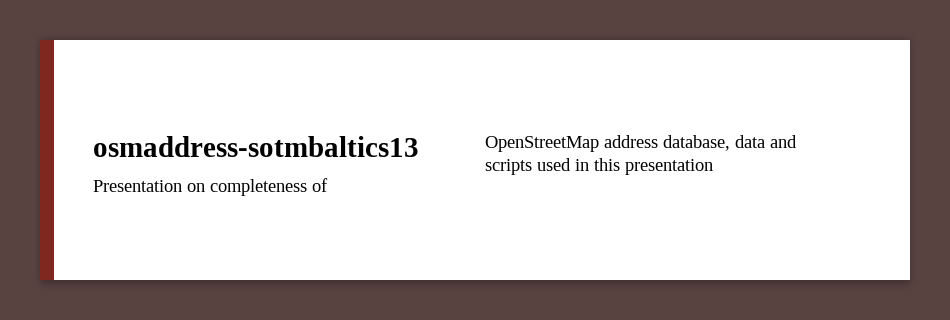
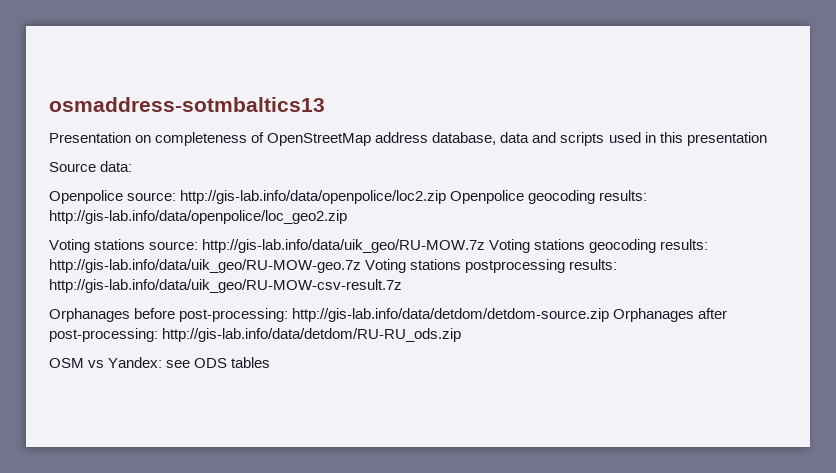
(713, 167) none -> [49,161,133,172] [49,190,648,204] [49,210,347,224] [49,239,709,253] [49,259,618,273] [49,279,402,293] [49,308,728,322] [49,328,462,342] [49,357,271,368] // Source data: // Openpolice source: http://gis-lab.info/data/openpolice/loc2.zip Openpolice geocoding results: http://gis-lab.info/data/openpolice/loc_geo2.zip // Voting stations source: http://gis-lab.info/data/uik_geo/RU-MOW.7z Voting stations geocoding results: http://gis-lab.info/data/uik_geo/RU-MOW-geo.7z Voting stations postprocessing results: http://gis-lab.info/data/uik_geo/RU-MOW-csv-result.7z // Orphanages before post-processing: http://gis-lab.info/data/detdom/detdom-source.zip Orphanages after post-processing: http://gis-lab.info/data/detdom/RU-RU_ods.zip // OSM vs Yandex: see ODS tables

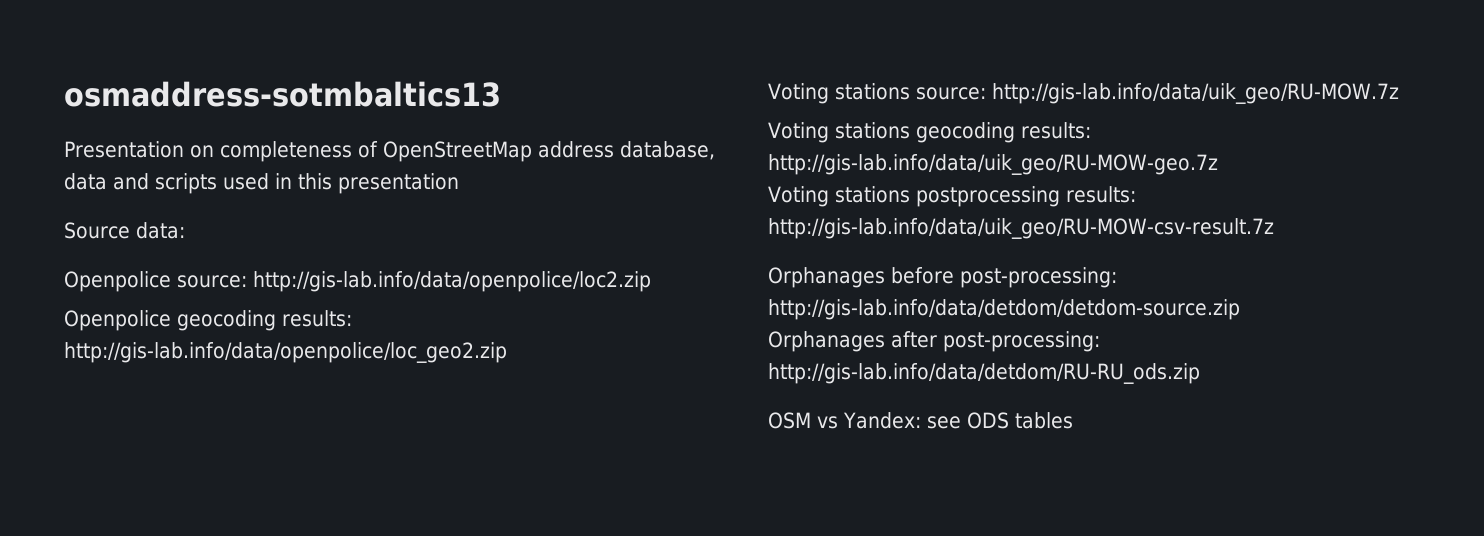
(447, 197) none -> (651, 281) //
(486, 246) none -> (1399, 93) //
(361, 266) none -> (1218, 164) //
(610, 315) none -> (1240, 309) //

